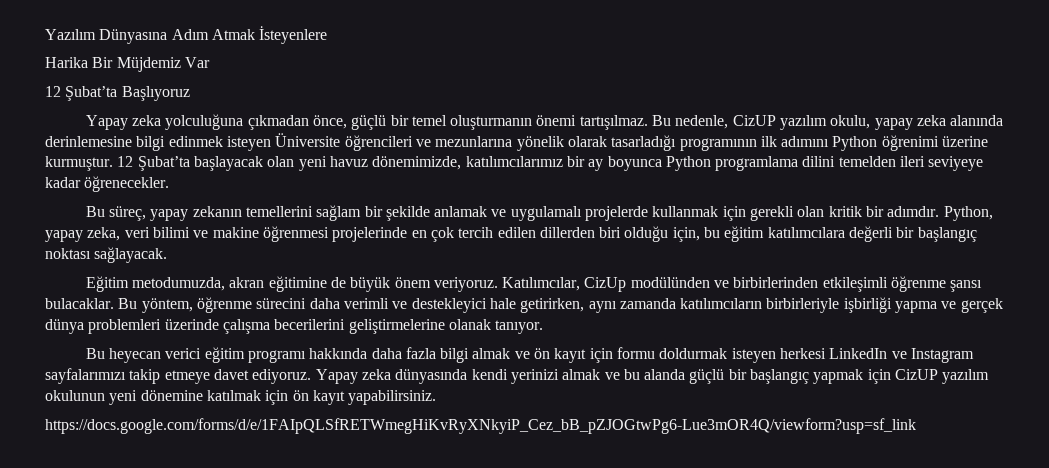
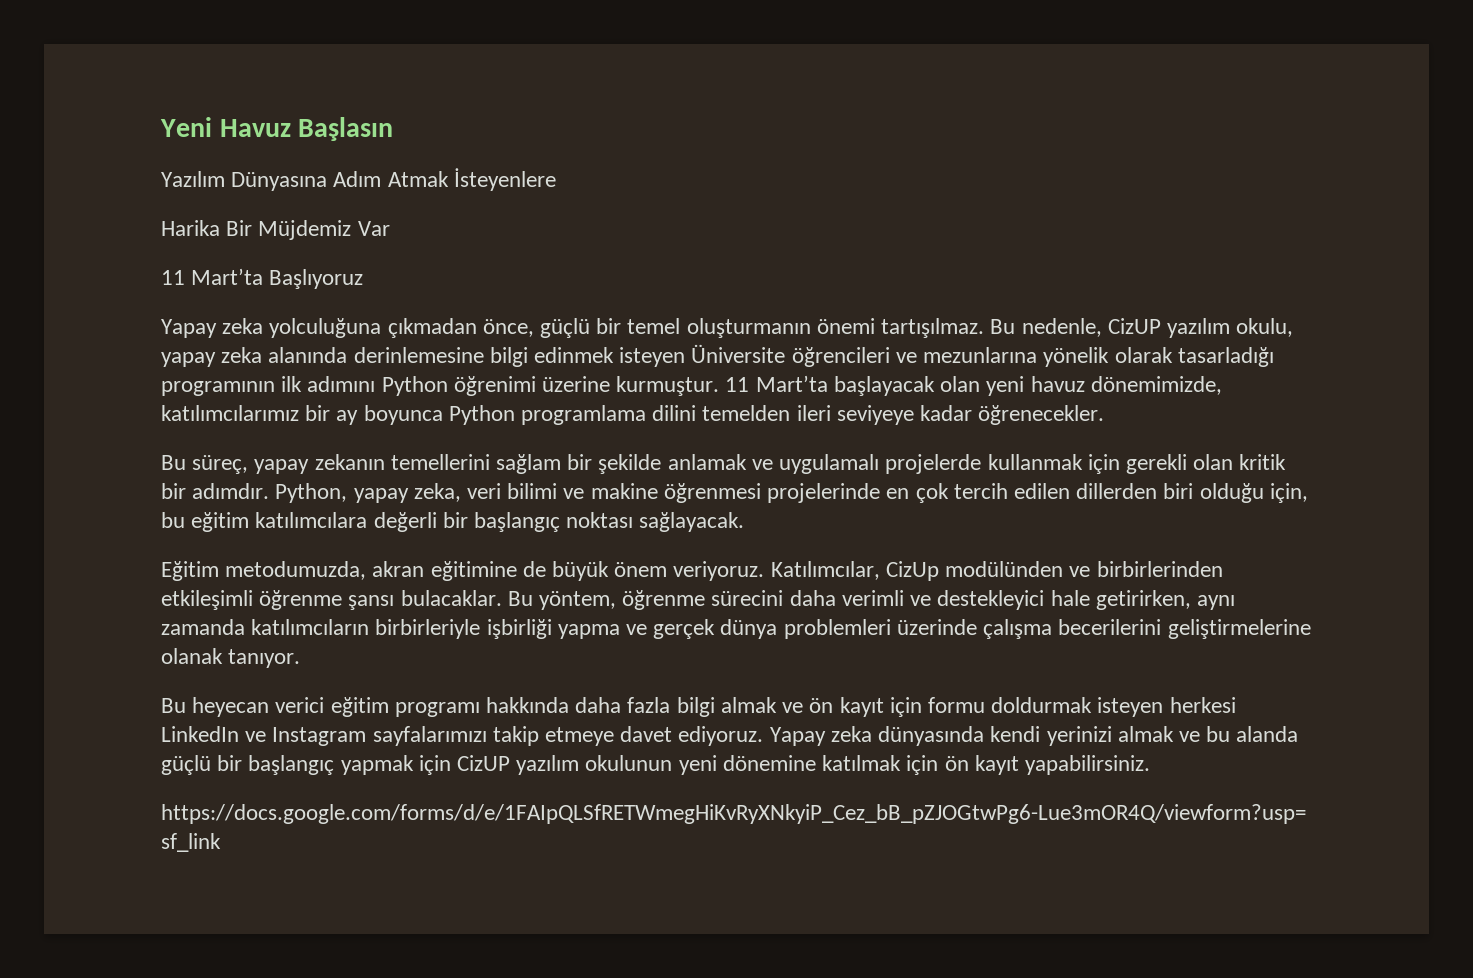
(45, 34) none -> [160,117,394,141] Yeni Havuz Başlasın //
[45,86,118,101] 12 Şubat’ta -> [161,268,264,285] 11 Mart’ta
[117,156,190,171] 12 Şubat’ta -> [725,375,828,392] 11 Mart’ta

